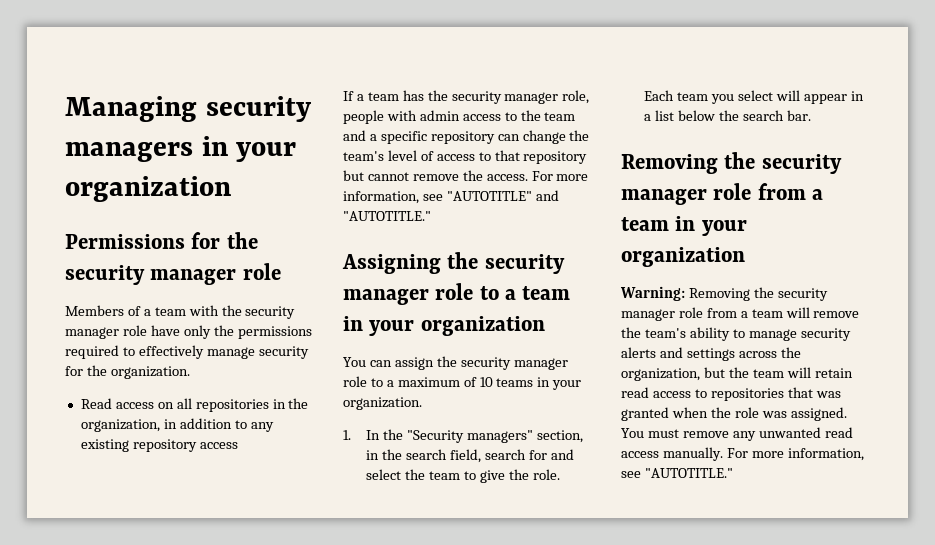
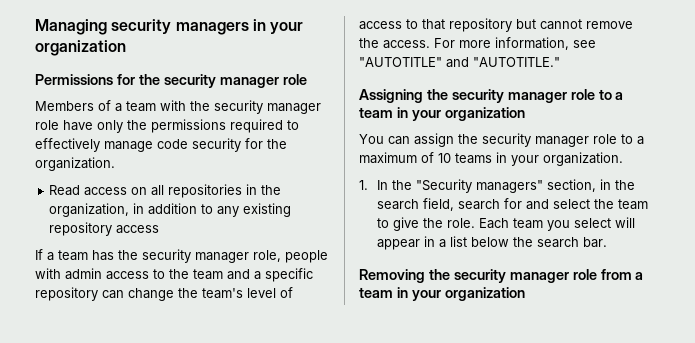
(255, 353) none -> [157,139,188,149] code
[620,286,828,301] [621,307,860,321] [621,327,851,341] [621,347,801,361] [621,367,853,381] [621,387,841,401] [621,407,847,421] [621,427,853,441] [621,447,864,461] [621,468,733,478] // Warning: Removing the security manager role from a team will remove the team's ability to manage security alerts and settings across the organization, but the team will retain read access to repositories that was granted when the role was assigned. You must remove any unwanted read access manually. For more information, see "AUTOTITLE." -> (525, 294) none

